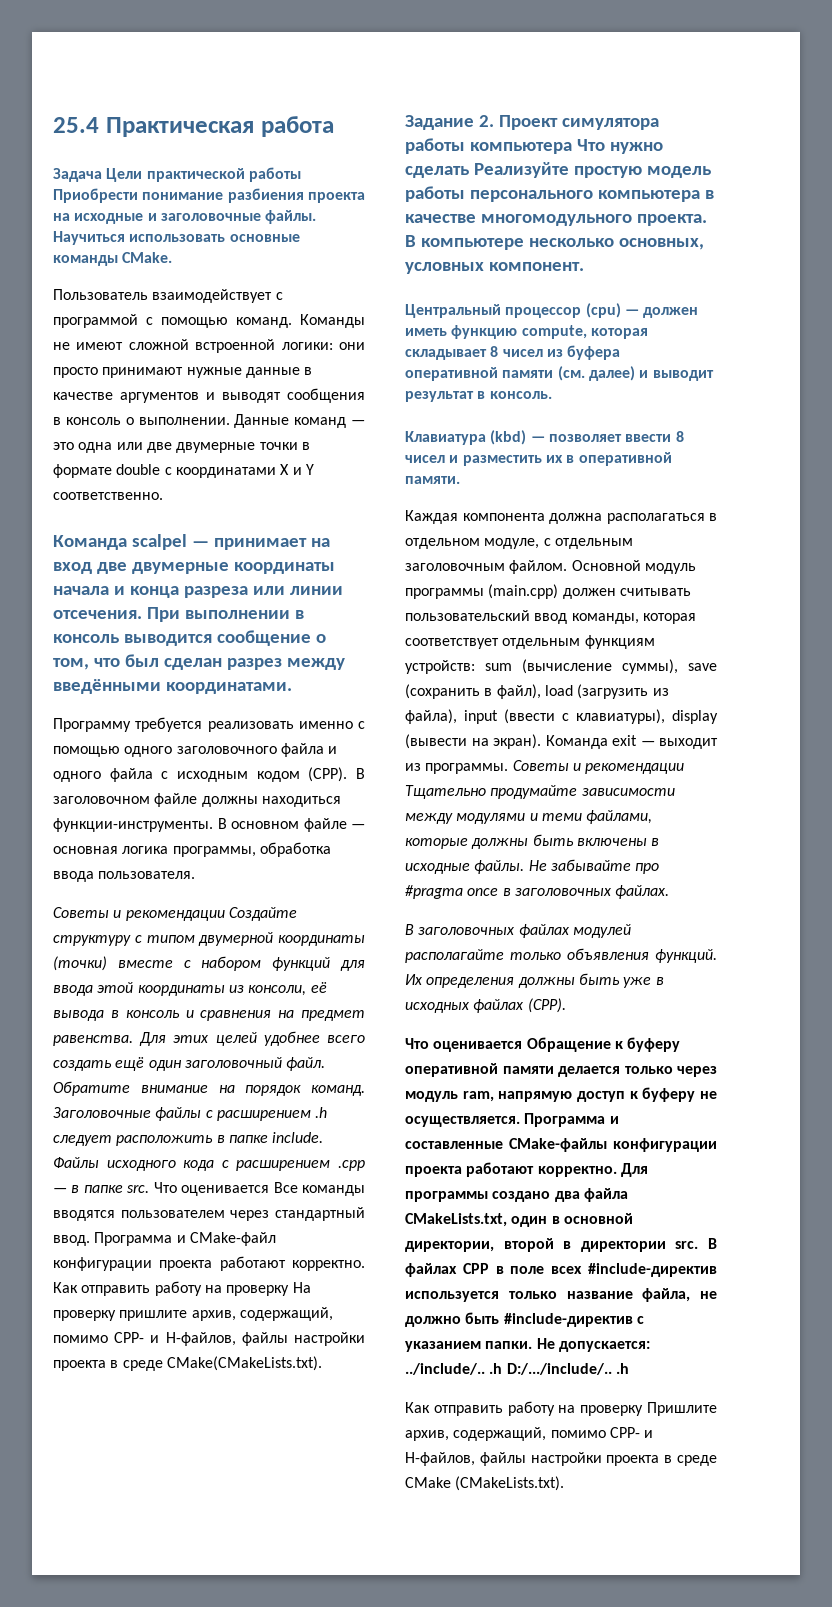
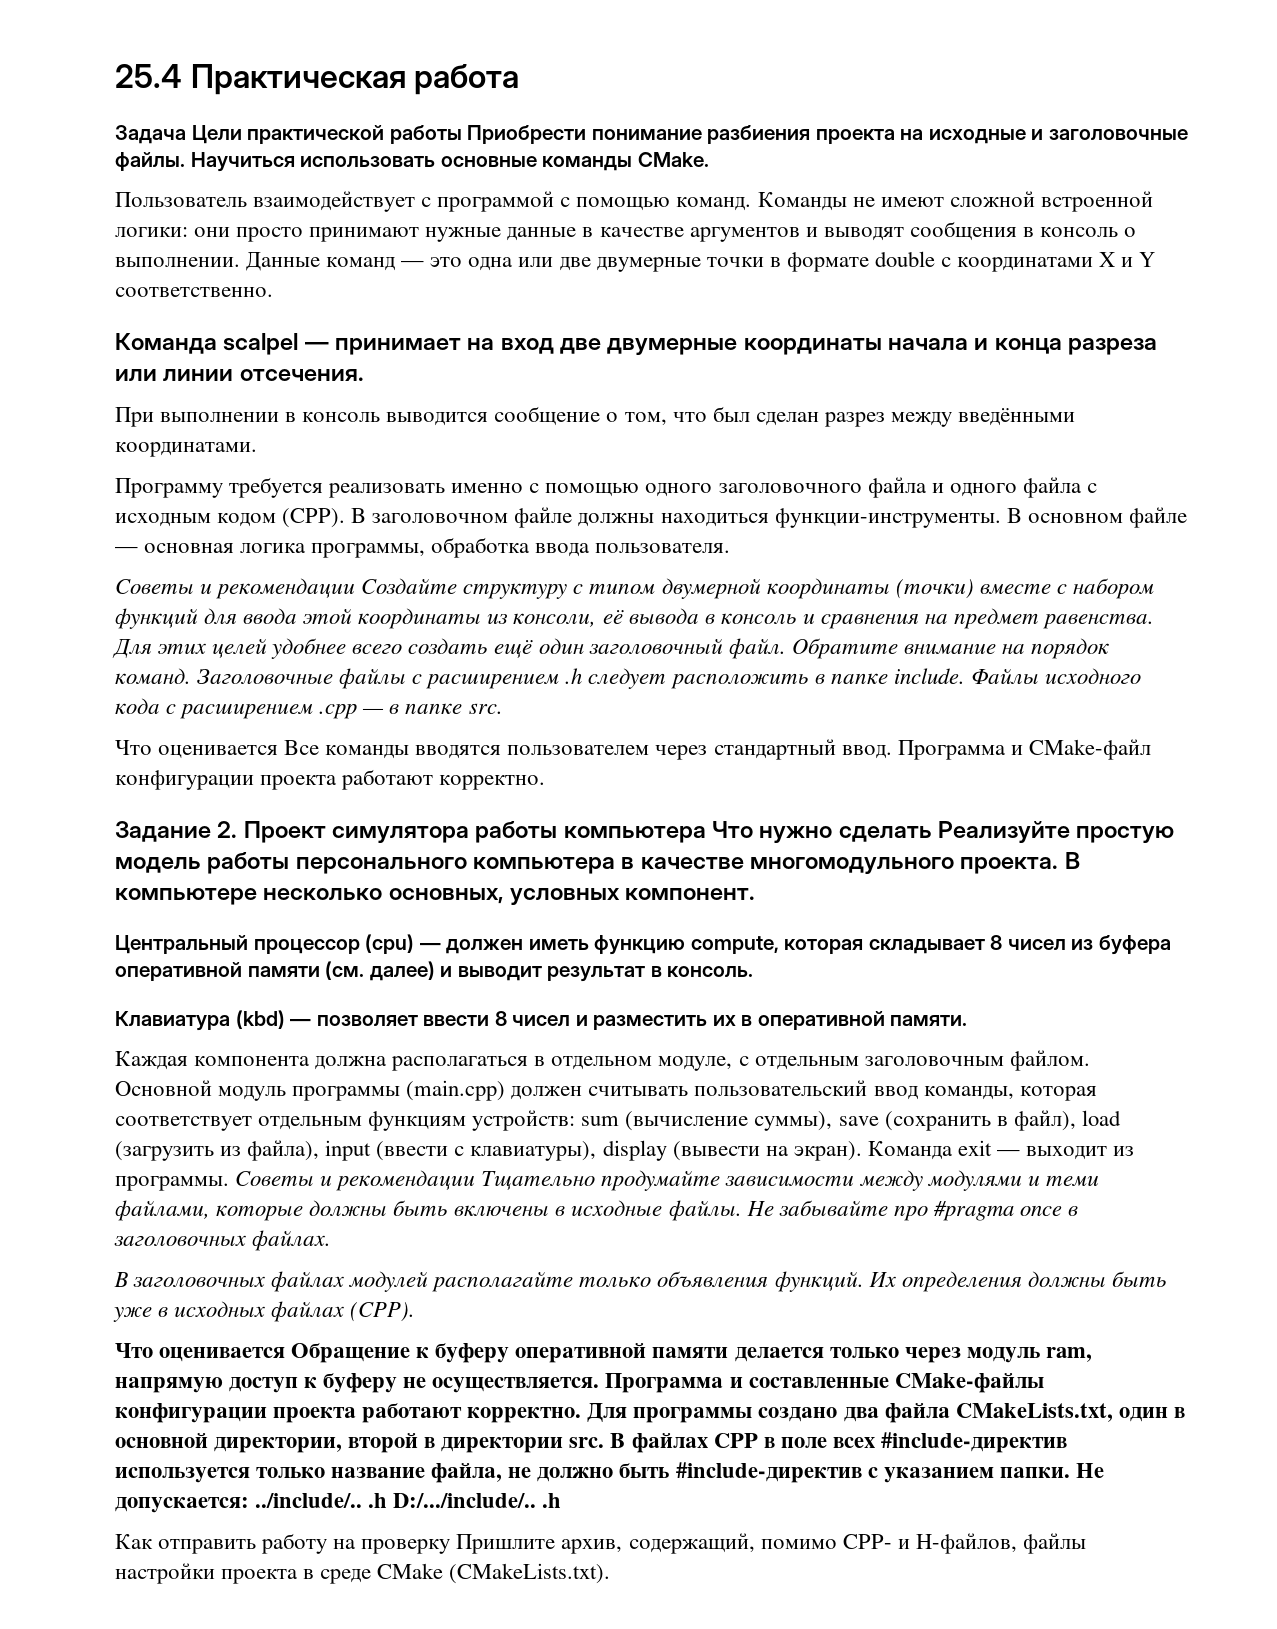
(142, 614) none -> (364, 375) //
(150, 1189) none -> (503, 708) //
[53,1281,311,1296] [53,1307,333,1321] [53,1332,366,1346] [53,1356,322,1371] Как отправить работу на проверку На проверку пришлите архив, содержащий, помимо CPP- и H-файлов, файлы настройки проекта в среде CMake(CMakeLists.txt). -> (546, 782) none

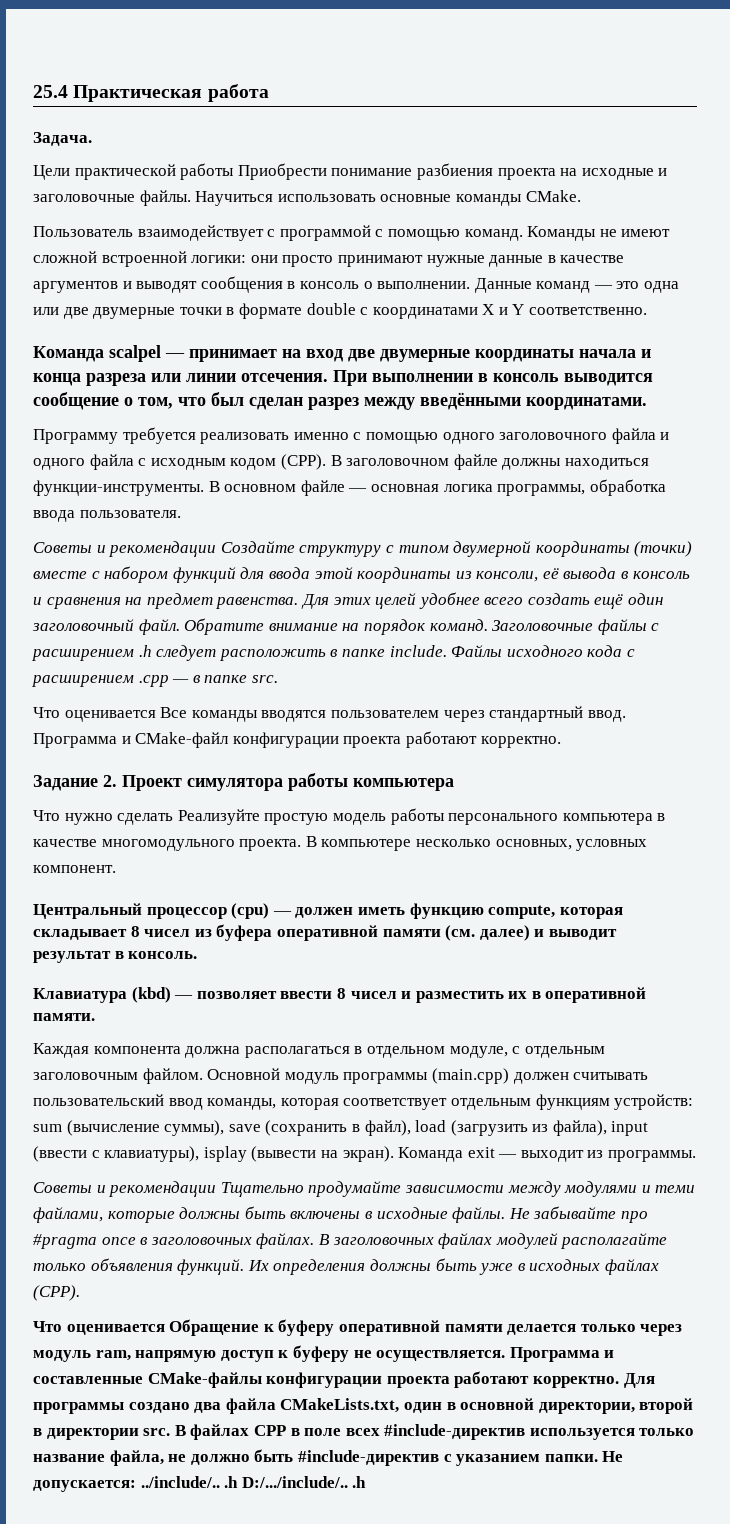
[115,125,186,144] Задача -> [33,132,92,146] Задача. //
(364, 375) // -> (328, 377) none
(706, 834) none -> (454, 784) //
[602,1140,667,1161] display -> [203,1146,247,1162] isplay
(229, 1183) none -> (697, 1156) //
(332, 1240) // -> (315, 1241) none
[115,1533,1086,1554] [115,1563,611,1584] // Как отправить работу на проверку Пришлите архив, содержащий, помимо CPP- и H-файлов, файлы настройки проекта в среде CMake (CMakeLists.txt). -> (367, 1482) none

